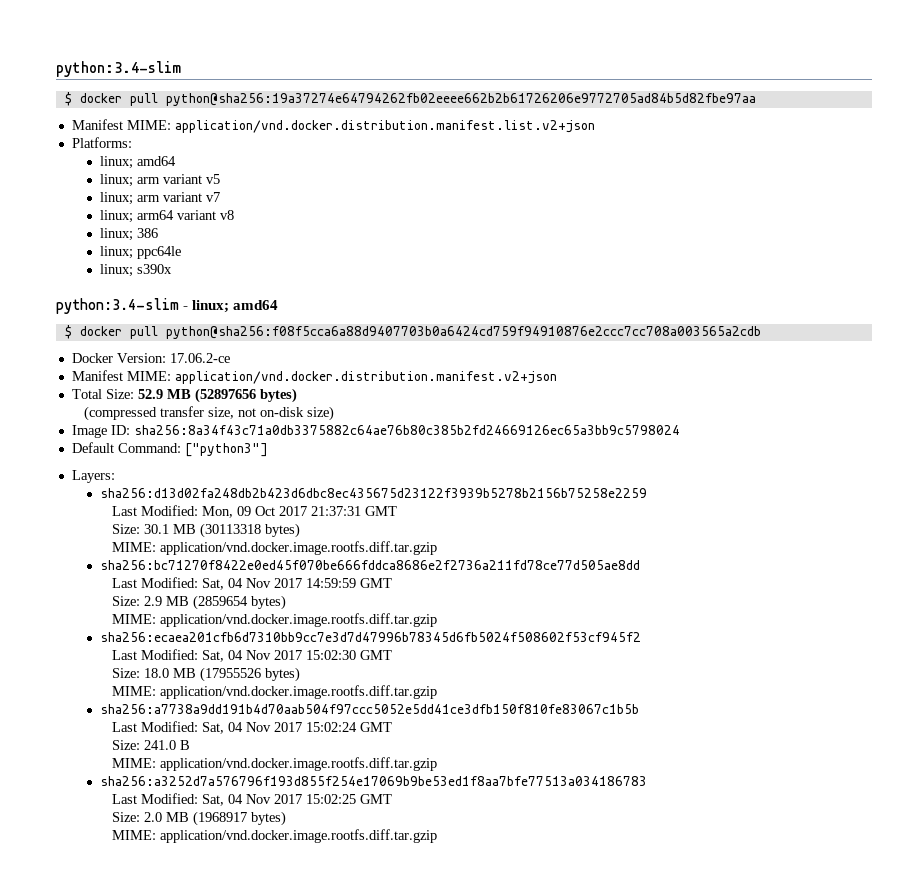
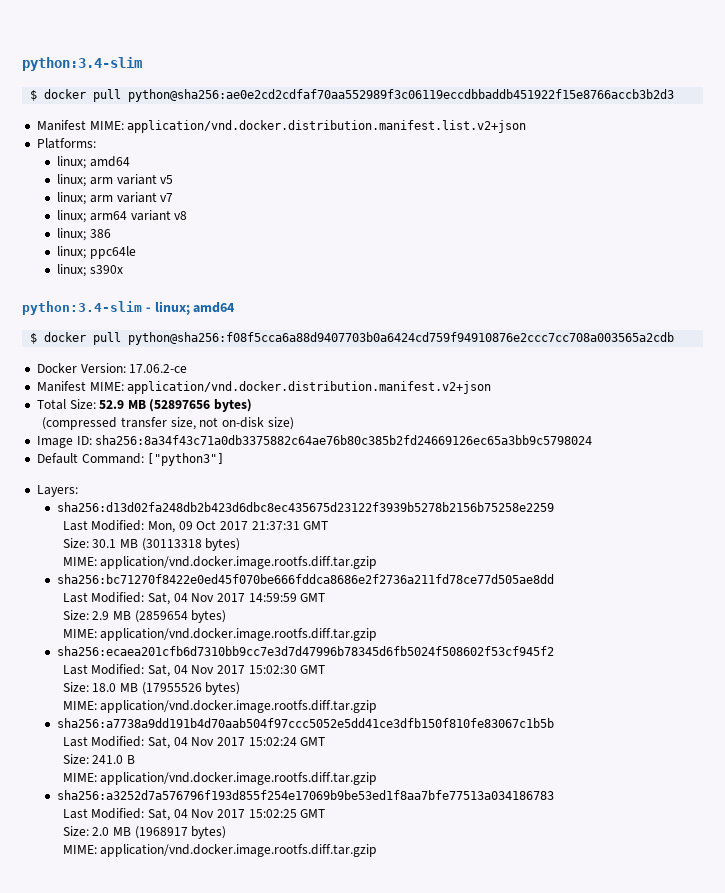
[165,93,756,106] python@sha256:19a37274e64794262fb02eeee662b2b61726206e9772705ad84b5d82fbe97aa -> [128,89,675,102] python@sha256:ae0e2cd2cdfaf70aa552989f3c06119eccdbbaddb451922f15e8766accb3b2d3

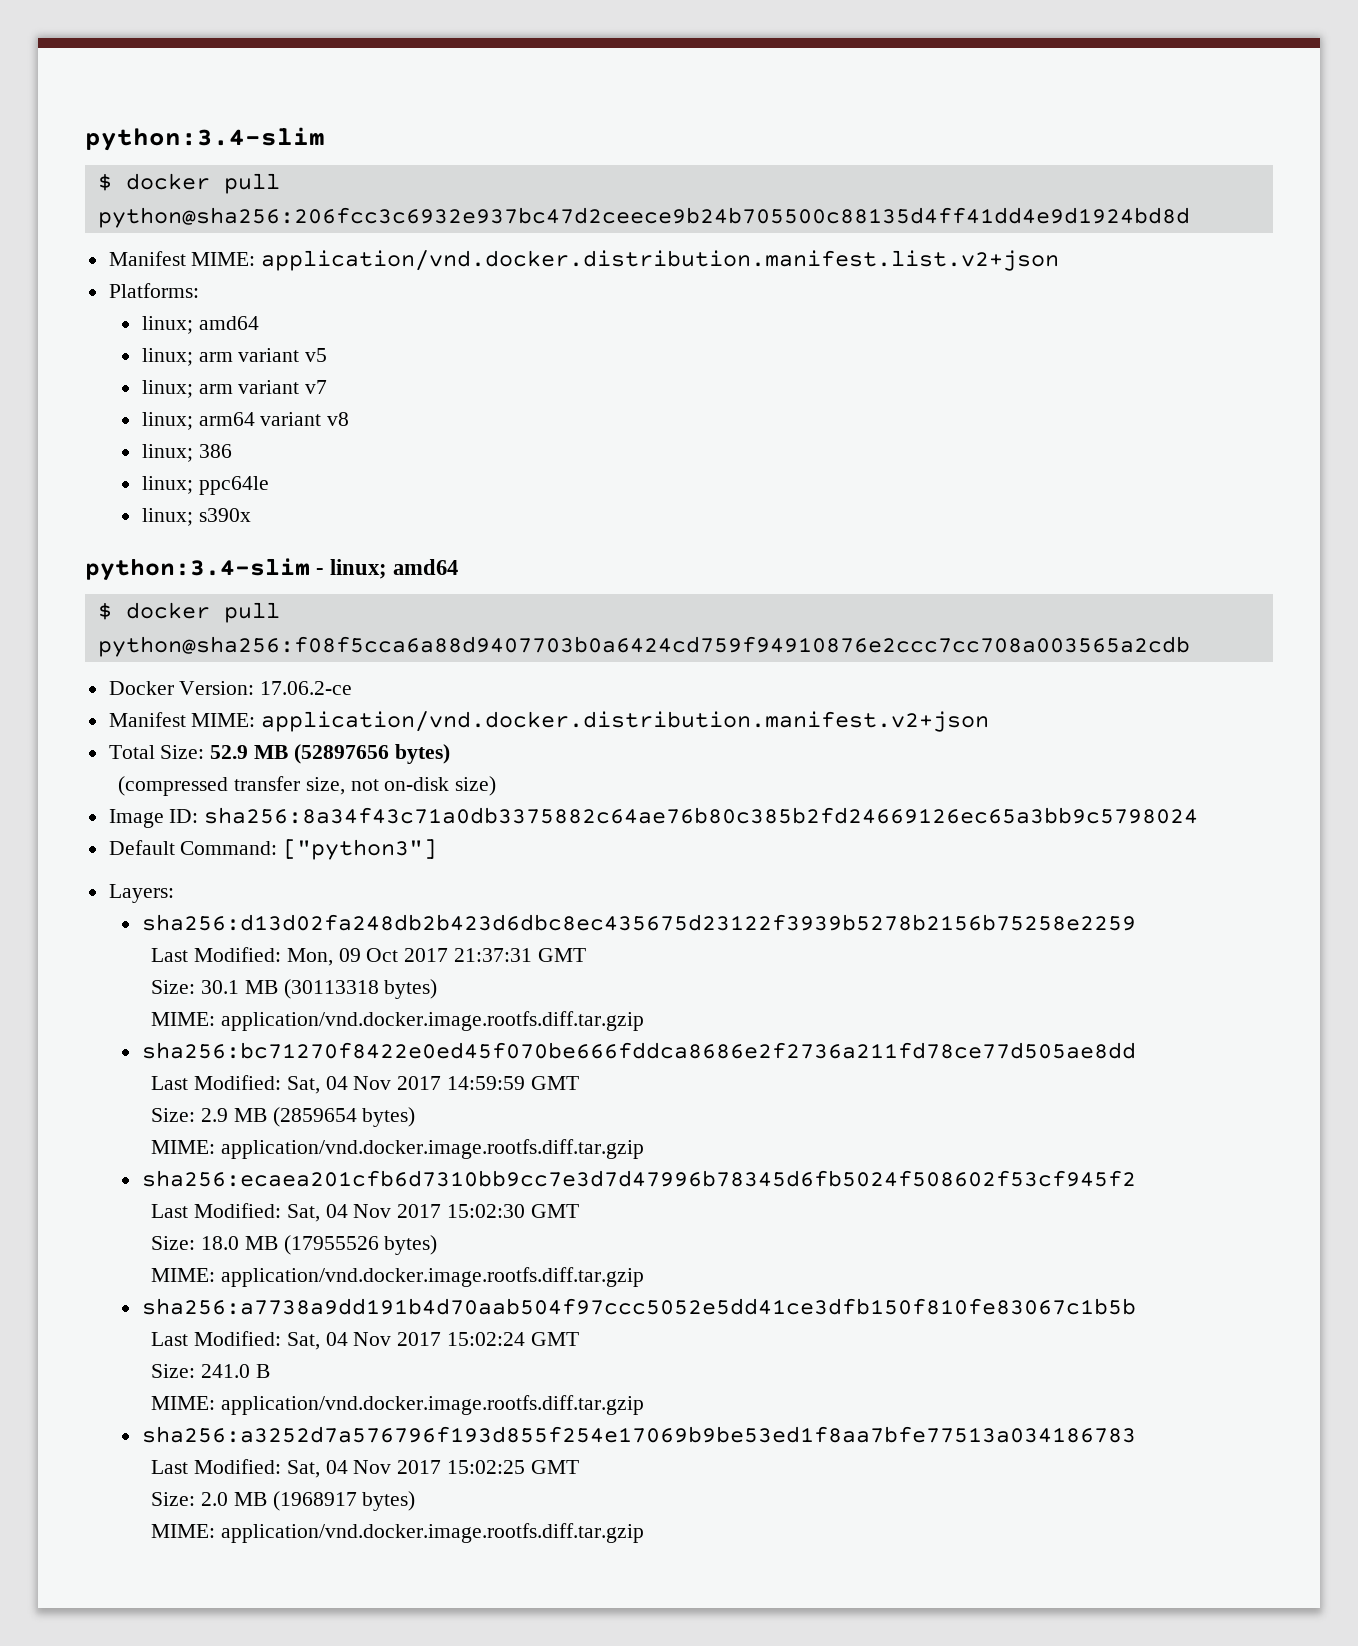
[128,89,675,102] python@sha256:ae0e2cd2cdfaf70aa552989f3c06119eccdbbaddb451922f15e8766accb3b2d3 -> [97,207,1190,228] python@sha256:206fcc3c6932e937bc47d2ceece9b24b705500c88135d4ff41dd4e9d1924bd8d

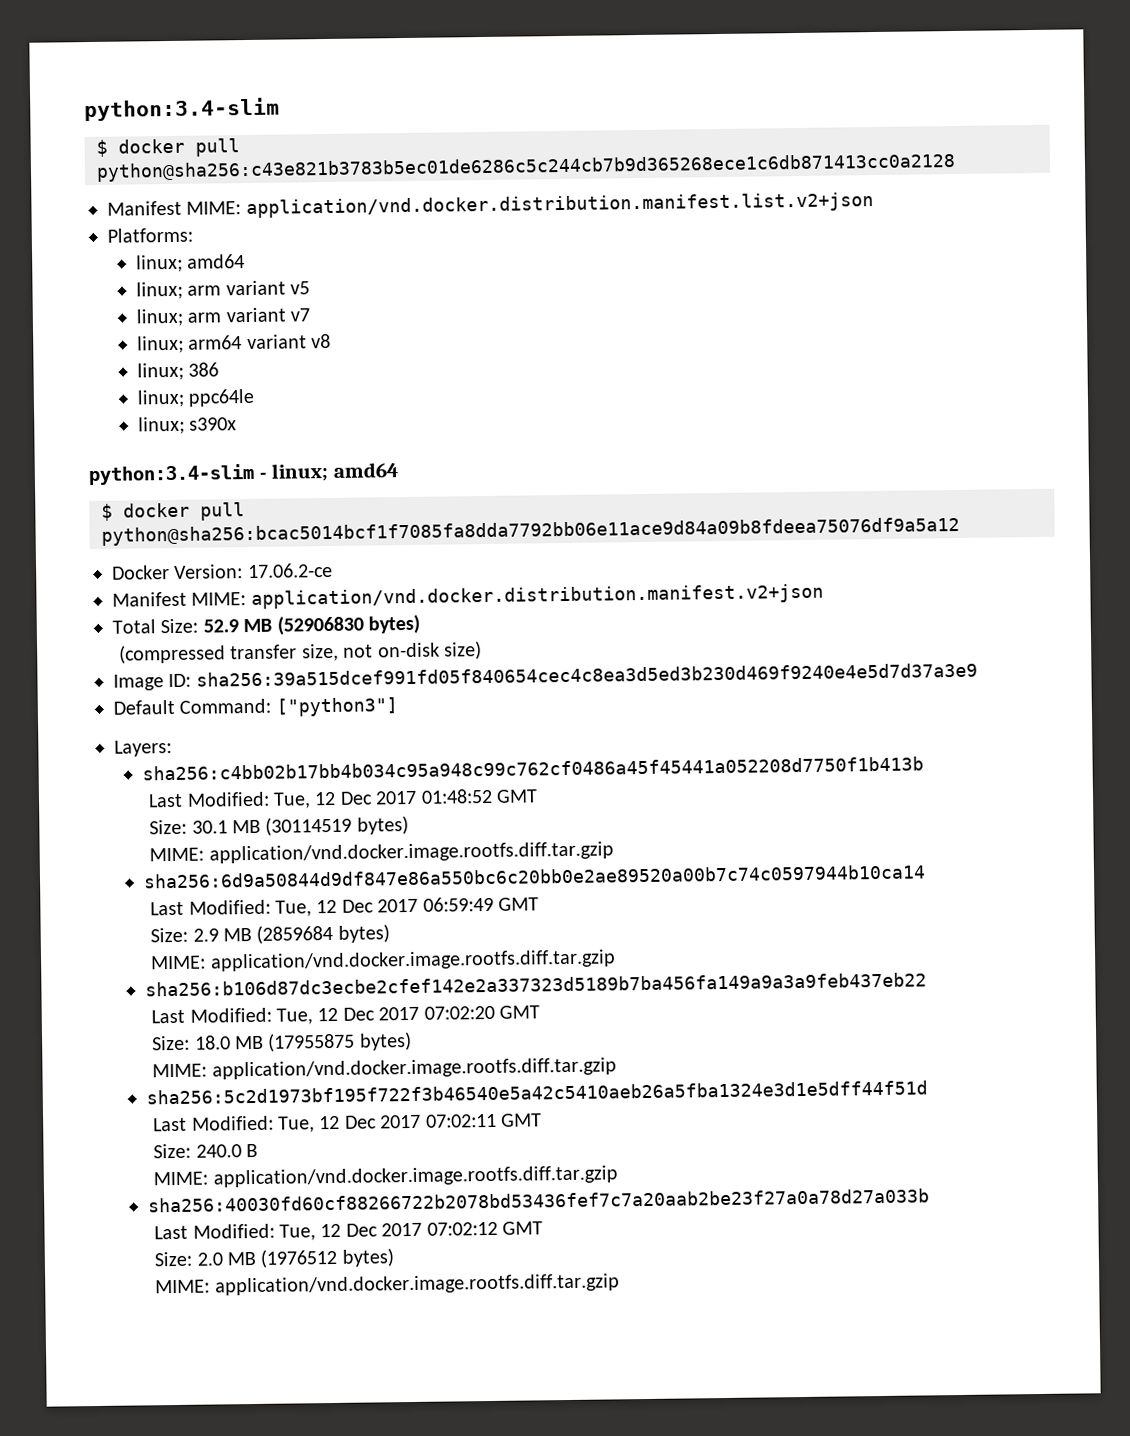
[97,207,1190,228] python@sha256:206fcc3c6932e937bc47d2ceece9b24b705500c88135d4ff41dd4e9d1924bd8d -> [96,152,956,182] python@sha256:c43e821b3783b5ec01de6286c5c244cb7b9d365268ece1c6db871413cc0a2128
[97,636,1190,657] python@sha256:f08f5cca6a88d9407703b0a6424cd759f94910876e2ccc7cc708a003565a2cdb -> [101,516,960,546] python@sha256:bcac5014bcf1f7085fa8dda7792bb06e11ace9d84a09b8fdeea75076df9a5a12
[293,744,389,764] (52897656 -> [276,615,364,636] (52906830
[204,807,1199,824] sha256:8a34f43c71a0db3375882c64ae76b80c385b2fd24669126ec65a3bb9c5798024 -> [195,662,978,687] sha256:39a515dcef991fd05f840654cec4c8ea3d5ed3b230d469f9240e4e5d7d37a3e9
[141,914,1136,931] [151,947,533,966] sha256:d13d02fa248db2b423d6dbc8ec435675d23122f3939b5278b2156b75258e2259 // Last Modified: Mon, 09 Oct 2017 21:37:31 -> [142,756,925,781] [148,788,493,809] sha256:c4bb02b17bb4b034c95a948c99c762cf0486a45f45441a052208d7750f1b413b // Last Modified: Tue, 12 Dec 2017 01:48:52
[283,979,438,999] [151,1011,644,1031] [141,1042,1136,1059] [151,1075,526,1094] (30113318 bytes) // MIME: application/vnd.docker.image.rootfs.diff.tar.gzip // sha256:bc71270f8422e0ed45f070be666fddca8686e2f2736a211fd78ce77d505ae8dd // Last Modified: Sat, 04 Nov 2017 14:59:59 -> [265,816,409,836] [149,841,614,864] [143,864,927,889] [150,896,494,917] (30114519 bytes) // MIME: application/vnd.docker.image.rootfs.diff.tar.gzip // sha256:6d9a50844d9df847e86a550bc6c20bb0e2ae89520a00b7c74c0597944b10ca14 // Last Modified: Tue, 12 Dec 2017 06:59:49
[272,1107,416,1127] [151,1139,644,1159] [141,1170,1136,1187] [151,1203,526,1222] (2859654 bytes) // MIME: application/vnd.docker.image.rootfs.diff.tar.gzip // sha256:ecaea201cfb6d7310bb9cc7e3d7d47996b78345d6fb5024f508602f53cf945f2 // Last Modified: Sat, 04 Nov 2017 15:02:30 -> [256,924,390,944] [151,949,616,972] [145,972,928,997] [151,1005,495,1025] (2859684 bytes) // MIME: application/vnd.docker.image.rootfs.diff.tar.gzip // sha256:b106d87dc3ecbe2cfef142e2a337323d5189b7ba456fa149a9a3a9feb437eb22 // Last Modified: Tue, 12 Dec 2017 07:02:20
[283,1235,438,1255] [151,1267,644,1287] [141,1298,1136,1315] [151,1331,579,1350] [151,1364,250,1378] (17955526 bytes) // MIME: application/vnd.docker.image.rootfs.diff.tar.gzip // sha256:a7738a9dd191b4d70aab504f97ccc5052e5dd41ce3dfb150f810fe83067c1b5b // Last Modified: Sat, 04 Nov 2017 15:02:24 GMT // Size: 241.0 -> [267,1031,412,1052] [152,1057,617,1080] [146,1080,929,1105] [153,1113,542,1133] [153,1143,242,1159] (17955875 bytes) // MIME: application/vnd.docker.image.rootfs.diff.tar.gzip // sha256:5c2d1973bf195f722f3b46540e5a42c5410aeb26a5fba1324e3d1e5dff44f51d // Last Modified: Tue, 12 Dec 2017 07:02:11 GMT // Size: 240.0
[141,1426,1136,1443] [151,1459,526,1478] sha256:a3252d7a576796f193d855f254e17069b9be53ed1f8aa7bfe77513a034186783 // Last Modified: Sat, 04 Nov 2017 15:02:25 -> [148,1188,931,1213] [154,1221,498,1241] sha256:40030fd60cf88266722b2078bd53436fef7c7a20aab2be23f27a0a78d27a033b // Last Modified: Tue, 12 Dec 2017 07:02:12
[272,1491,357,1511] (1968917 -> [260,1248,338,1268] (1976512

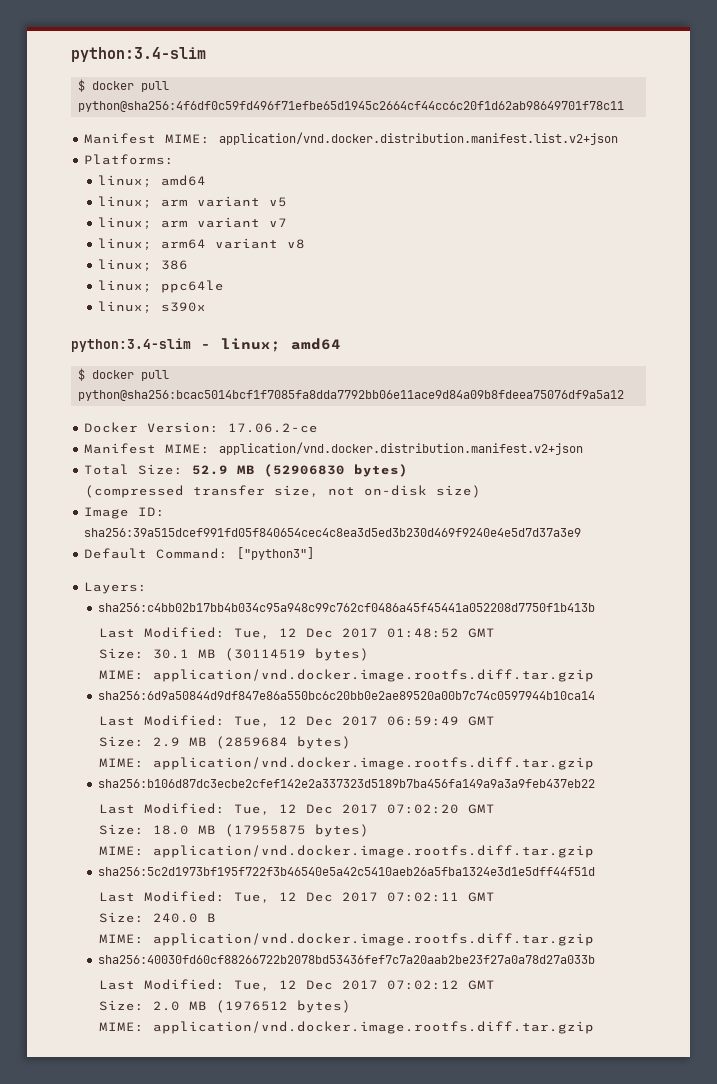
[96,152,956,182] python@sha256:c43e821b3783b5ec01de6286c5c244cb7b9d365268ece1c6db871413cc0a2128 -> [78,101,625,112] python@sha256:4f6df0c59fd496f71efbe65d1945c2664cf44cc6c20f1d62ab98649701f78c11

